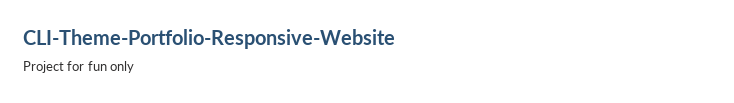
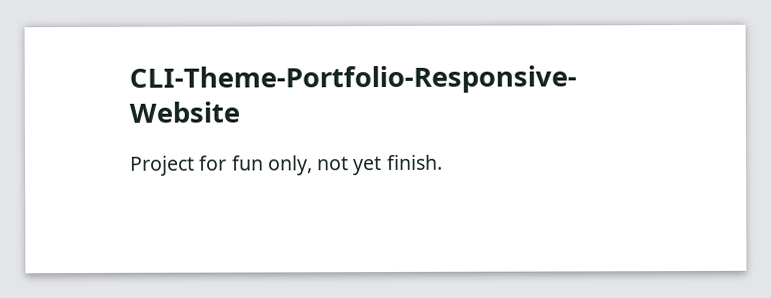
[110,61,135,73] only -> [267,154,443,176] only, not yet finish.

